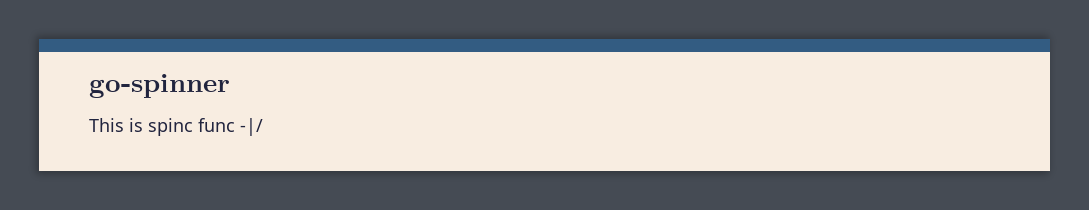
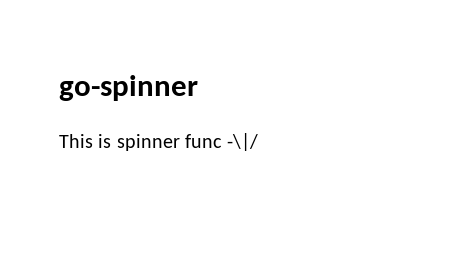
[148,118,263,136] spinc func -|/ -> [116,133,258,151] spinner func -\|/

